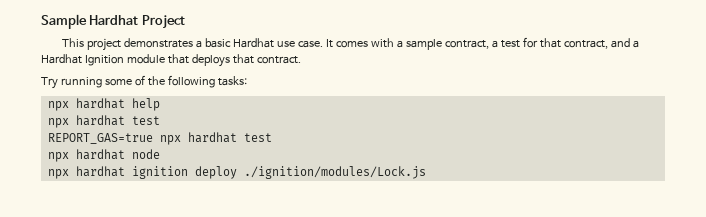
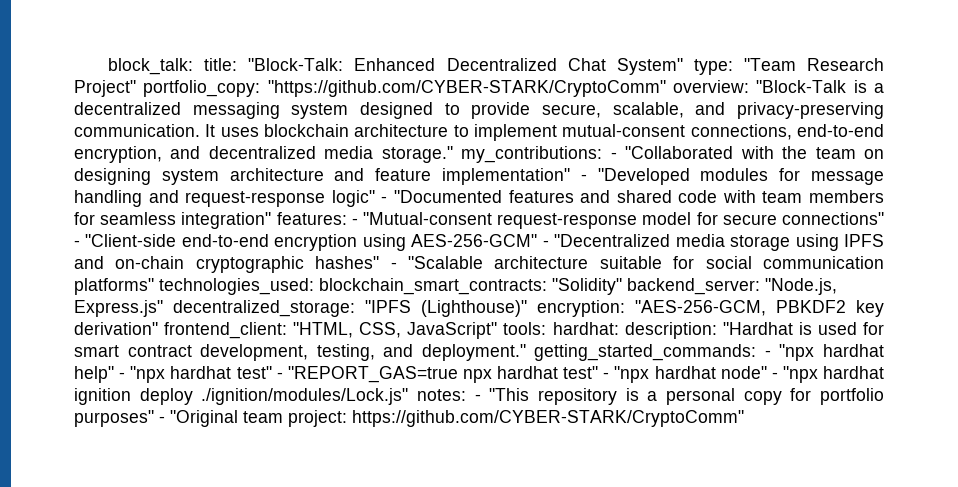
[41,14,185,29] [62,37,639,51] [41,54,301,67] [41,75,247,89] [47,98,160,111] [47,115,160,128] [47,132,272,145] [47,149,160,162] [47,166,426,179] Sample Hardhat Project // This project demonstrates a basic Hardhat use case. It comes with a sample contract, a test for that contract, and a Hardhat Ignition module that deploys that contract. // Try running some of the following tasks: // npx hardhat help // npx hardhat test // REPORT_GAS=true npx hardhat test // npx hardhat node // npx hardhat ignition deploy ./ignition/modules/Lock.js -> [108,58,884,75] [74,80,885,97] [74,102,884,119] [74,124,884,141] [74,146,885,163] [74,168,884,185] [74,190,885,207] [74,212,885,229] [74,234,885,251] [74,256,884,273] [74,278,837,295] [74,300,884,317] [74,322,885,339] [74,344,884,361] [74,366,884,383] [74,388,884,405] [74,410,744,427] block_talk: title: "Block-Talk: Enhanced Decentralized Chat System" type: "Team Research Project" portfolio_copy: "https://github.com/CYBER-STARK/CryptoComm" overview: "Block-Talk is a decentralized messaging system designed to provide secure, scalable, and privacy-preserving communication. It uses blockchain architecture to implement mutual-consent connections, end-to-end encryption, and decentralized media storage." my_contributions: - "Collaborated with the team on designing system architecture and feature implementation" - "Developed modules for message handling and request-response logic" - "Documented features and shared code with team members for seamless integration" features: - "Mutual-consent request-response model for secure connections" - "Client-side end-to-end encryption using AES-256-GCM" - "Decentralized media storage using IPFS and on-chain cryptographic hashes" - "Scalable architecture suitable for social communication platforms" technologies_used: blockchain_smart_contracts: "Solidity" backend_server: "Node.js, Express.js" decentralized_storage: "IPFS (Lighthouse)" encryption: "AES-256-GCM, PBKDF2 key derivation" frontend_client: "HTML, CSS, JavaScript" tools: hardhat: description: "Hardhat is used for smart contract development, testing, and deployment." getting_started_commands: - "npx hardhat help" - "npx hardhat test" - "REPORT_GAS=true npx hardhat test" - "npx hardhat node" - "npx hardhat ignition deploy ./ignition/modules/Lock.js" notes: - "This repository is a personal copy for portfolio purposes" - "Original team project: https://github.com/CYBER-STARK/CryptoComm"

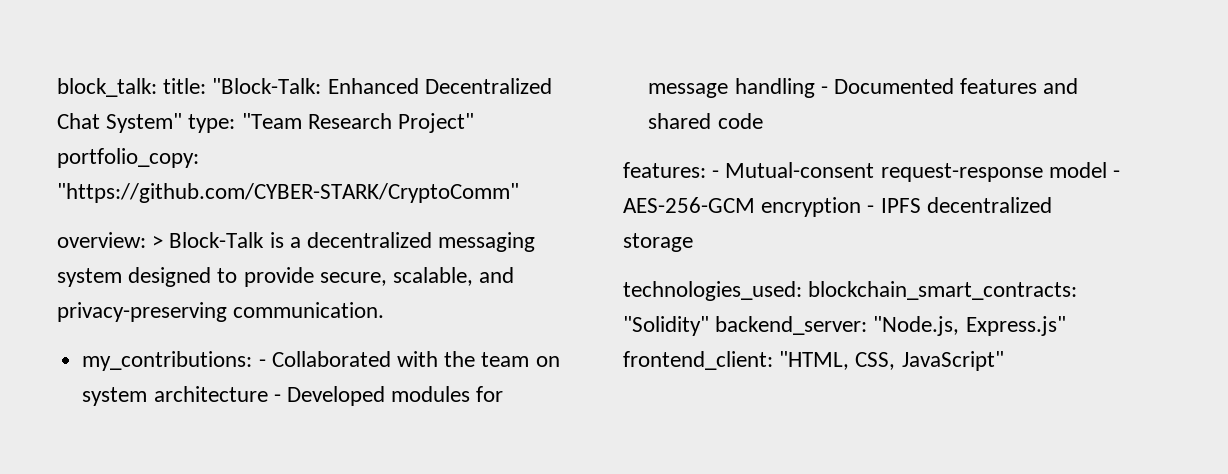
[673,80,847,93] overview: "Block-Talk -> [57,232,265,248] // overview: > Block-Talk
[205,124,884,141] [74,146,453,163] It uses blockchain architecture to implement mutual-consent connections, end-to-end encryption, and decentralized media storage." -> (385, 310) //
[625,146,734,159] "Collaborated -> [271,351,391,367] Collaborated
[74,168,151,185] designing -> (560, 361) none
[334,168,884,185] [74,190,885,207] [74,212,272,229] and feature implementation" - "Developed modules for message handling and request-response logic" - "Documented features and shared code with team members for seamless integration" -> [273,386,504,406] [648,78,1079,98] [648,113,763,129] - Developed modules for message handling - Documented features and shared code //
[363,212,492,225] "Mutual-consent -> [725,162,875,178] Mutual-consent
[696,212,885,225] [74,234,885,251] [74,256,884,273] [74,278,154,295] for secure connections" - "Client-side end-to-end encryption using AES-256-GCM" - "Decentralized media storage using IPFS and on-chain cryptographic hashes" - "Scalable architecture suitable for social communication platforms" -> [1113,170,1121,178] [623,197,1052,217] [623,233,693,252] - AES-256-GCM encryption - IPFS decentralized storage //
[173,300,884,317] [74,322,885,339] [74,344,884,361] [74,366,884,383] [74,388,884,405] [74,410,744,427] decentralized_storage: "IPFS (Lighthouse)" encryption: "AES-256-GCM, PBKDF2 key derivation" frontend_client: "HTML, CSS, JavaScript" tools: hardhat: description: "Hardhat is used for smart contract development, testing, and deployment." getting_started_commands: - "npx hardhat help" - "npx hardhat test" - "REPORT_GAS=true npx hardhat test" - "npx hardhat node" - "npx hardhat ignition deploy ./ignition/modules/Lock.js" notes: - "This repository is a personal copy for portfolio purposes" - "Original team project: https://github.com/CYBER-STARK/CryptoComm" -> [623,351,1004,371] frontend_client: "HTML, CSS, JavaScript"

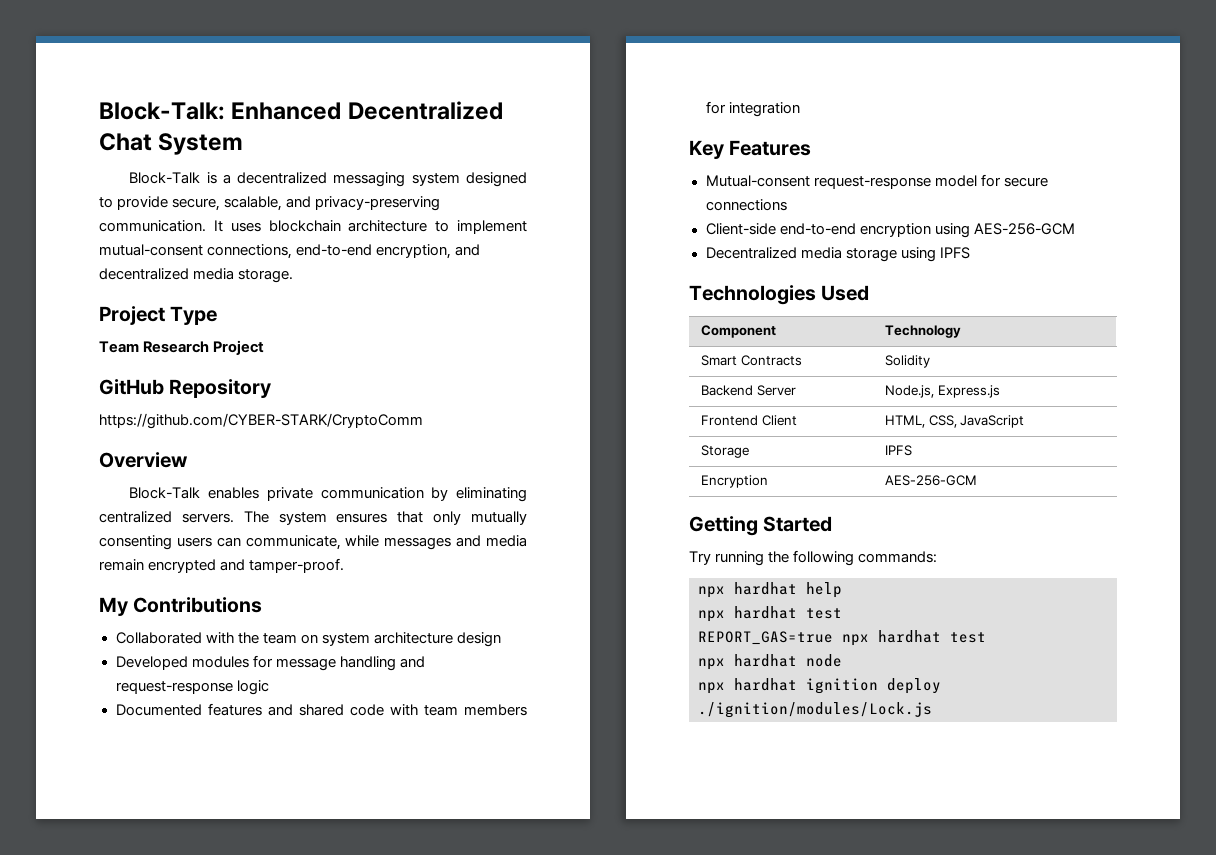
[57,78,552,97] [57,113,475,133] [57,148,199,168] [57,183,519,203] [57,232,164,248] block_talk: title: "Block-Talk: Enhanced Decentralized Chat System" type: "Team Research Project" portfolio_copy: "https://github.com/CYBER-STARK/CryptoComm" // overview: > -> [99,101,503,120] [99,133,244,155] Block-Talk: Enhanced Decentralized Chat System //
[82,351,266,371] // my_contributions: - -> [213,220,527,234] [99,244,481,259] [99,268,294,283] [99,306,218,325] [99,340,265,355] [99,379,272,398] [99,413,423,429] [99,452,188,468] [129,487,527,502] [99,511,528,525] [99,535,528,550] [99,558,345,573] [99,597,263,616] It uses blockchain architecture to implement mutual-consent connections, end-to-end encryption, and decentralized media storage. // Project Type // Team Research Project // GitHub Repository // https://github.com/CYBER-STARK/CryptoComm // Overview // Block-Talk enables private communication by eliminating centralized servers. The system ensures that only mutually consenting users can communicate, while messages and media remain encrypted and tamper-proof. // My Contributions //
[273,394,281,402] - -> [456,632,501,647] design //
[820,86,828,94] - -> [399,656,425,668] [115,680,269,695] and request-response logic //
[623,162,1121,182] [623,197,1052,217] [623,233,693,252] [623,281,1078,301] [623,316,1066,336] [623,351,1004,371] // features: - Mutual-consent request-response model - AES-256-GCM encryption - IPFS decentralized storage // technologies_used: blockchain_smart_contracts: "Solidity" backend_server: "Node.js, Express.js" frontend_client: "HTML, CSS, JavaScript" -> [389,704,527,716] [705,101,800,117] [689,140,812,159] [705,174,1048,189] [705,199,787,211] [705,223,1075,238] [705,247,970,262] [689,285,870,305] [700,325,776,338] [884,325,961,338] [700,355,802,366] [884,355,930,368] [700,385,796,396] [884,385,1000,398] [700,415,797,426] [884,415,1025,428] [700,445,749,458] [884,445,912,456] [700,475,768,488] [884,475,977,486] [689,516,833,536] [689,550,938,566] [698,582,842,598] [698,606,842,622] [698,630,986,646] [698,654,842,670] [698,678,941,694] [698,702,932,718] with team members for integration // Key Features // Mutual-consent request-response model for secure connections // Client-side end-to-end encryption using AES-256-GCM // Decentralized media storage using IPFS // Technologies Used // Component | Technology // Smart Contracts | Solidity // Backend Server | Node.js, Express.js // Frontend Client | HTML, CSS, JavaScript // Storage | IPFS // Encryption | AES-256-GCM // Getting Started // Try running the following commands: // npx hardhat help // npx hardhat test // REPORT_GAS=true npx hardhat test // npx hardhat node // npx hardhat ignition deploy ./ignition/modules/Lock.js

